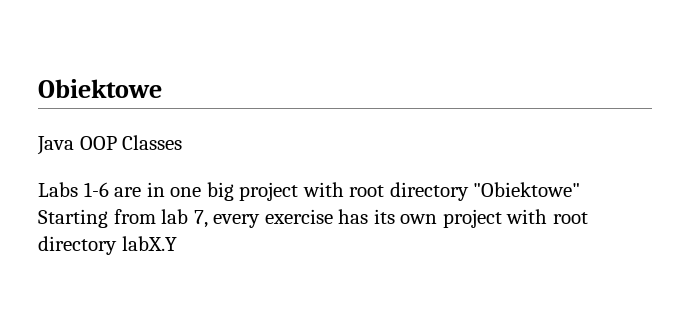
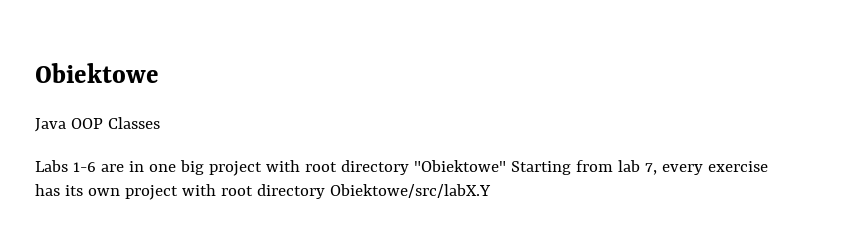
[121,236,177,251] labX.Y -> [329,184,491,198] Obiektowe/src/labX.Y

